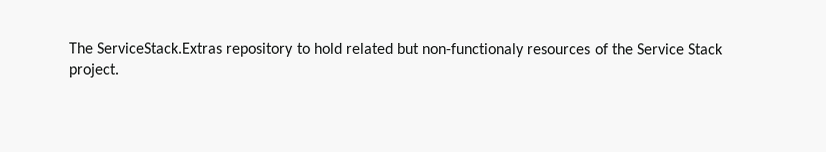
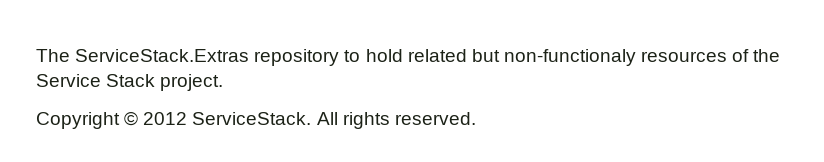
(120, 70) none -> [36,111,476,129] // Copyright © 2012 ServiceStack. All rights reserved.

